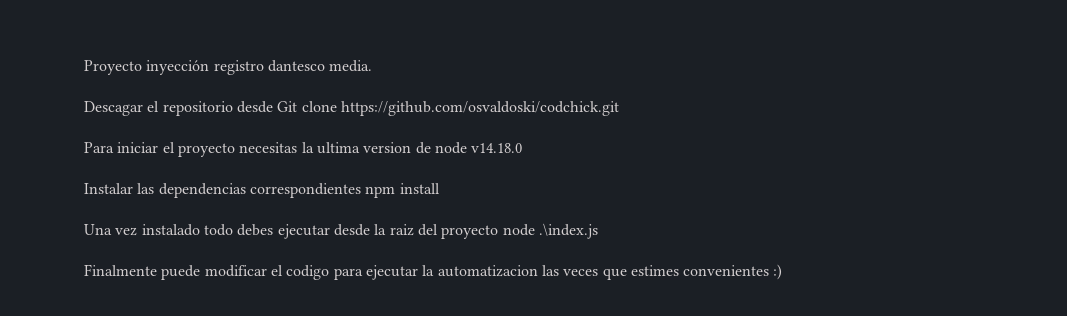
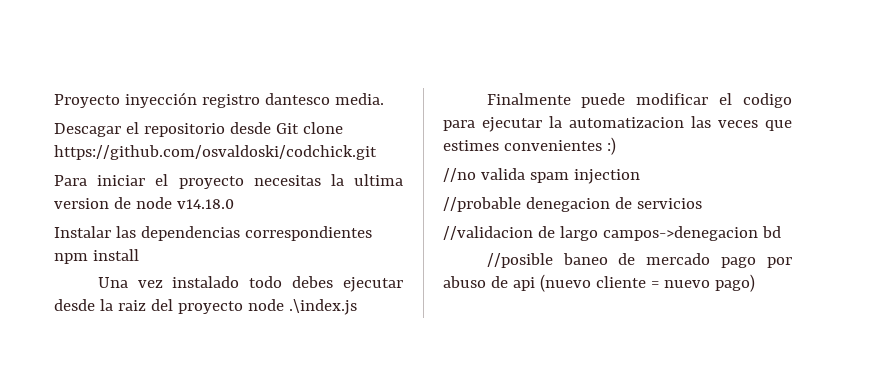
(783, 272) none -> [443,168,640,184] [443,197,702,212] [443,226,781,241] [486,253,792,268] [443,274,755,292] // //no valida spam injection // //probable denegacion de servicios // //validacion de largo campos->denegacion bd // //posible baneo de mercado pago por abuso de api (nuevo cliente = nuevo pago)

